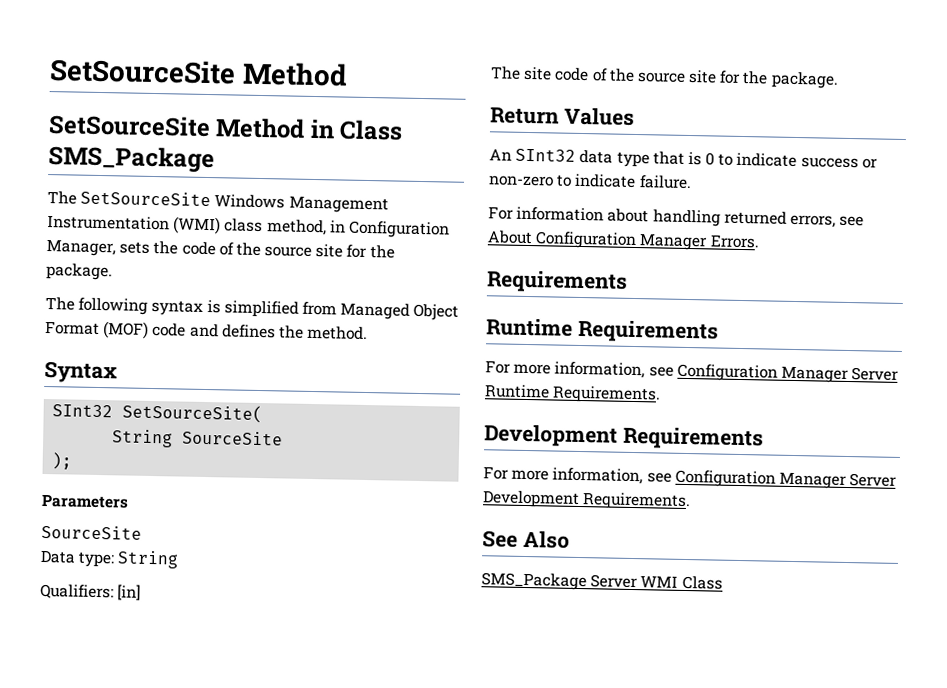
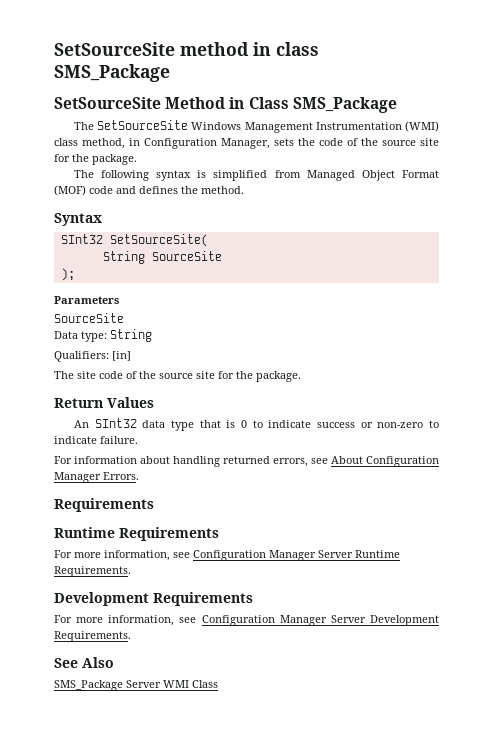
[49,58,348,87] SetSourceSite Method -> [54,42,319,56] [54,64,170,82] SetSourceSite method in class SMS_Package

